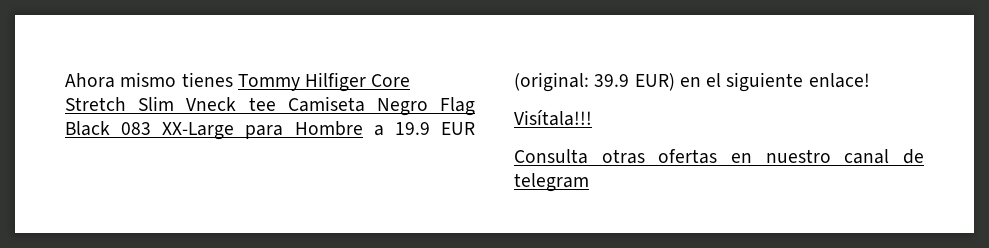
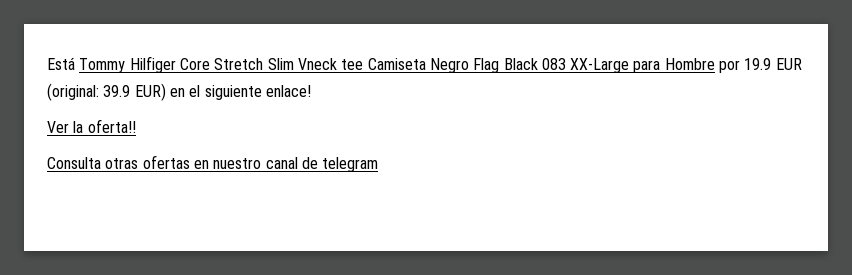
[65,72,233,88] Ahora mismo tienes -> [47,57,75,70] Está
[373,125,384,136] a -> [719,60,741,73] por
[514,110,592,126] Visítala!!! -> [47,119,136,133] Ver la oferta!!

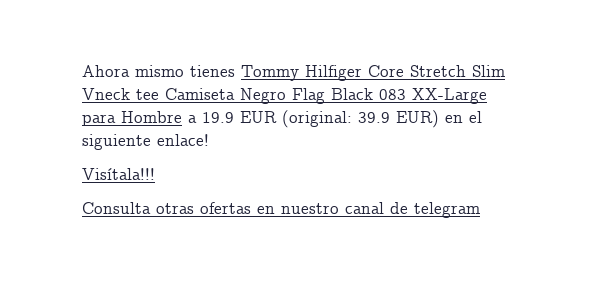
[47,57,75,70] Está -> [82,65,235,77] Ahora mismo tienes
[719,60,741,73] por -> [188,115,197,123] a
[47,119,136,133] Ver la oferta!! -> [82,168,155,180] Visítala!!!

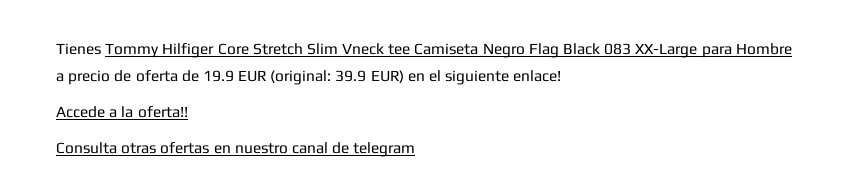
[82,65,235,77] Ahora mismo tienes -> [56,43,101,55] Tienes
(197, 119) none -> [68,70,199,85] precio de oferta de
[82,168,155,180] Visítala!!! -> [56,106,188,118] Accede a la oferta!!

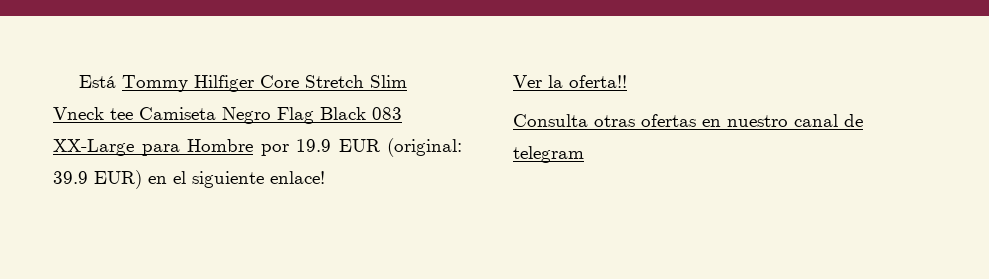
[56,43,101,55] Tienes -> [78,75,116,88] Está
[56,70,199,85] a precio de oferta de -> [260,144,289,156] por
[56,106,118,118] Accede a -> [513,75,542,88] Ver

